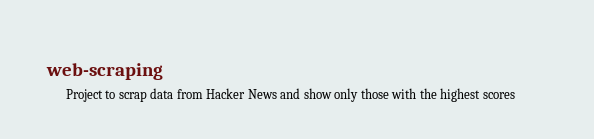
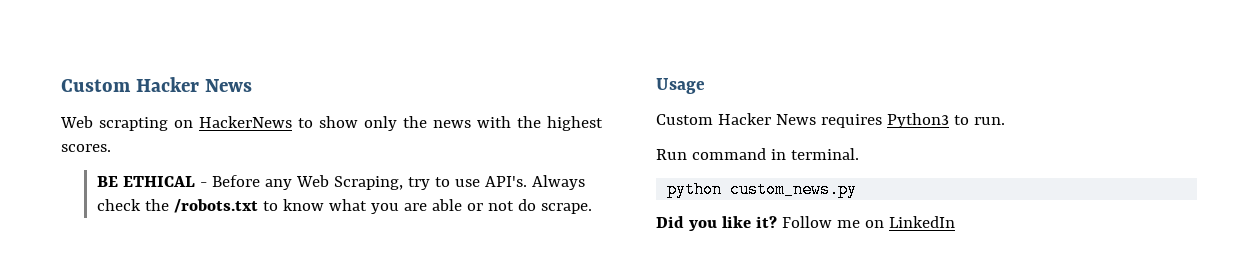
[46,63,163,80] [65,88,515,102] web-scraping // Project to scrap data from Hacker News and show only those with the highest scores -> [61,77,252,92] [60,116,603,131] [61,144,111,152] [97,175,586,190] [97,199,593,214] [656,78,705,94] [656,113,1005,128] [656,148,859,160] [667,181,858,198] [656,216,955,231] Custom Hacker News // Web scrapting on HackerNews to show only the news with the highest scores. // BE ETHICAL - Before any Web Scraping, try to use API's. Always check the /robots.txt to know what you are able or not do scrape. // Usage // Custom Hacker News requires Python3 to run. // Run command in terminal. // python custom_news.py // Did you like it? Follow me on LinkedIn

